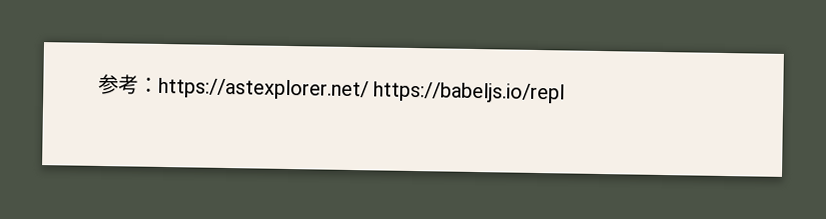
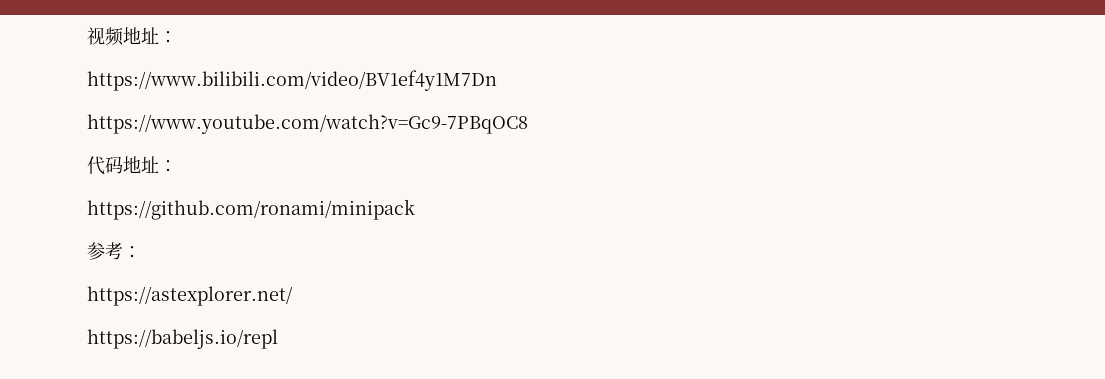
(98, 84) none -> [87,27,177,46] [87,70,497,91] [87,114,528,134] [87,156,177,175] [87,199,415,220] 视频地址： // https://www.bilibili.com/video/BV1ef4y1M7Dn // https://www.youtube.com/watch?v=Gc9-7PBqOC8 // 代码地址： // https://github.com/ronami/minipack //
(159, 85) none -> (141, 252) //
(369, 89) none -> (293, 296) //

